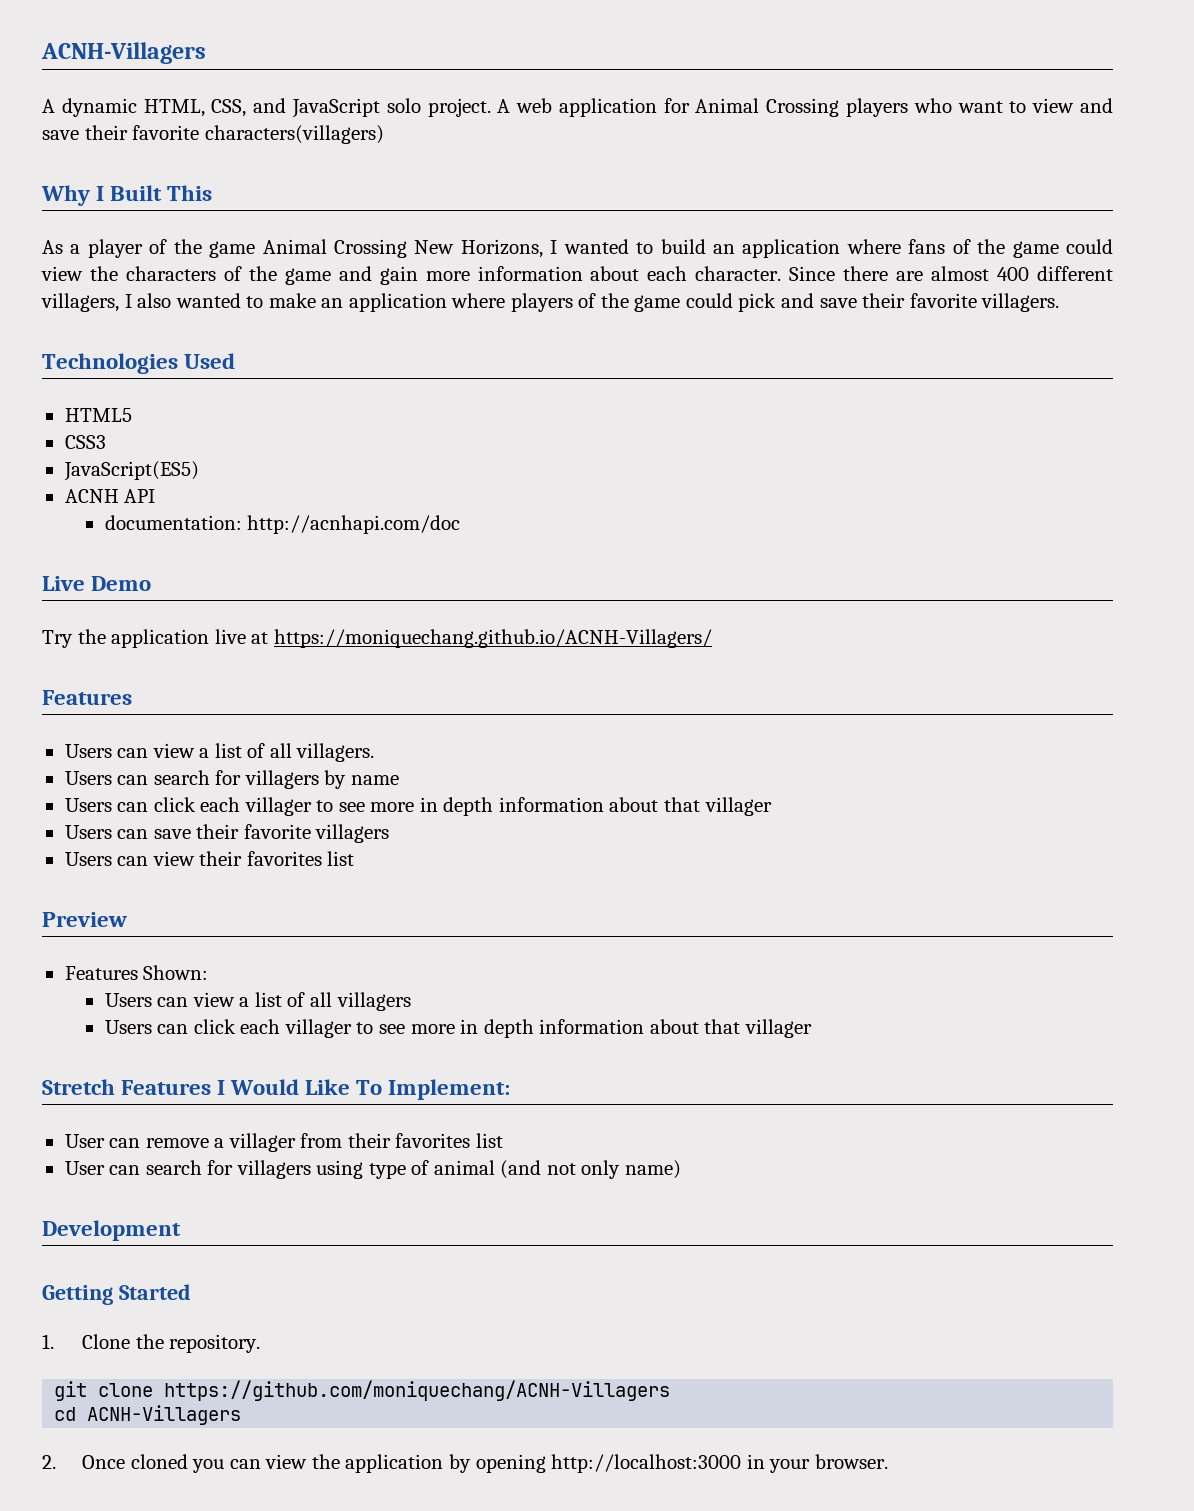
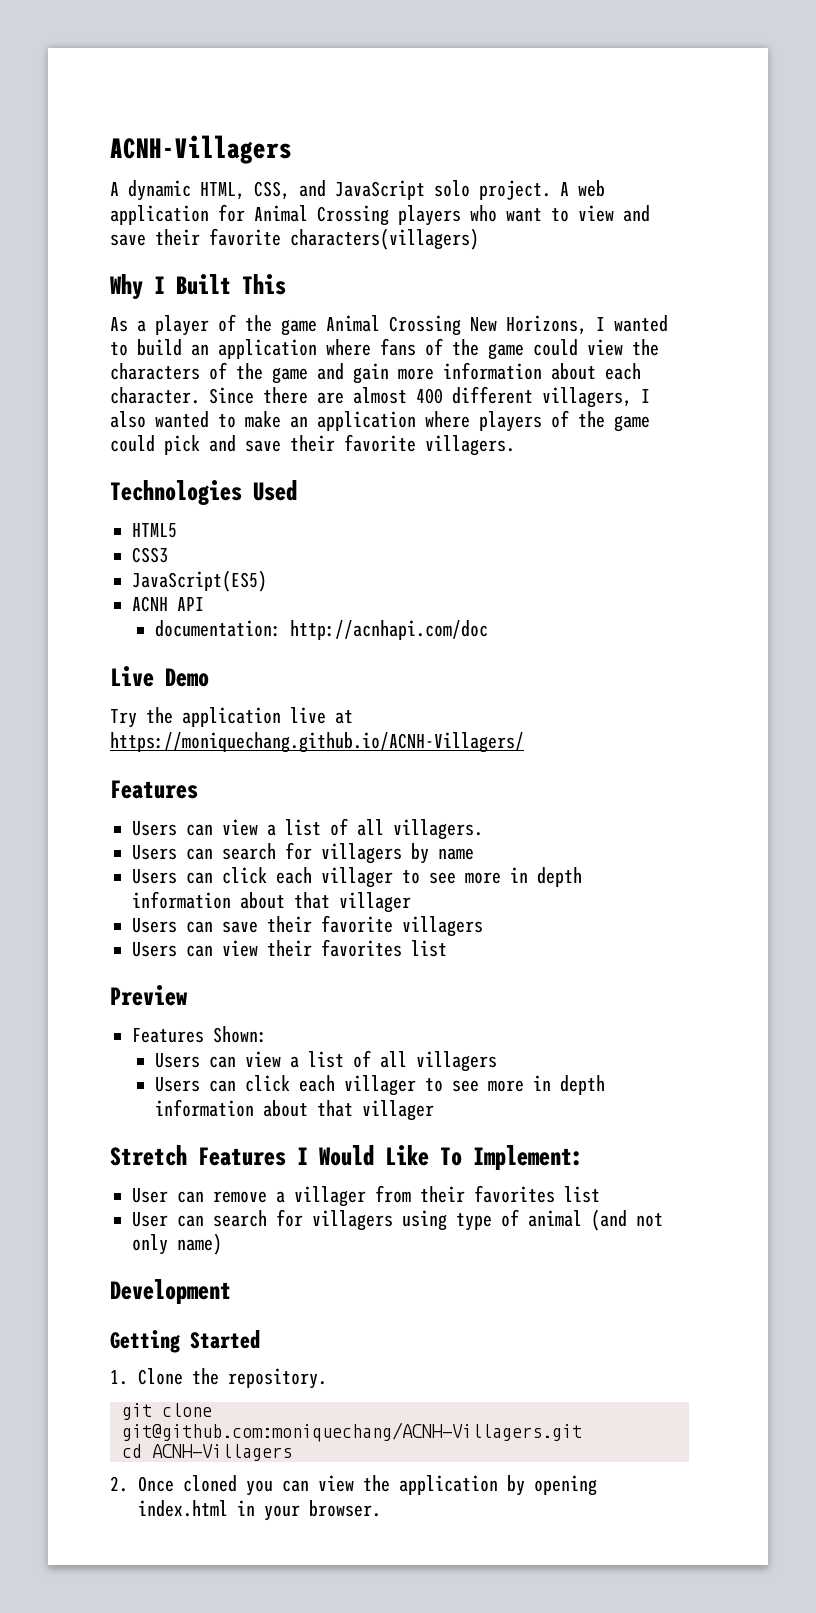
[164,1380,671,1401] https://github.com/moniquechang/ACNH-Villagers -> [122,1422,582,1442] git@github.com:moniquechang/ACNH-Villagers.git
[551,1454,742,1473] http://localhost:3000 -> [138,1500,228,1517] index.html

